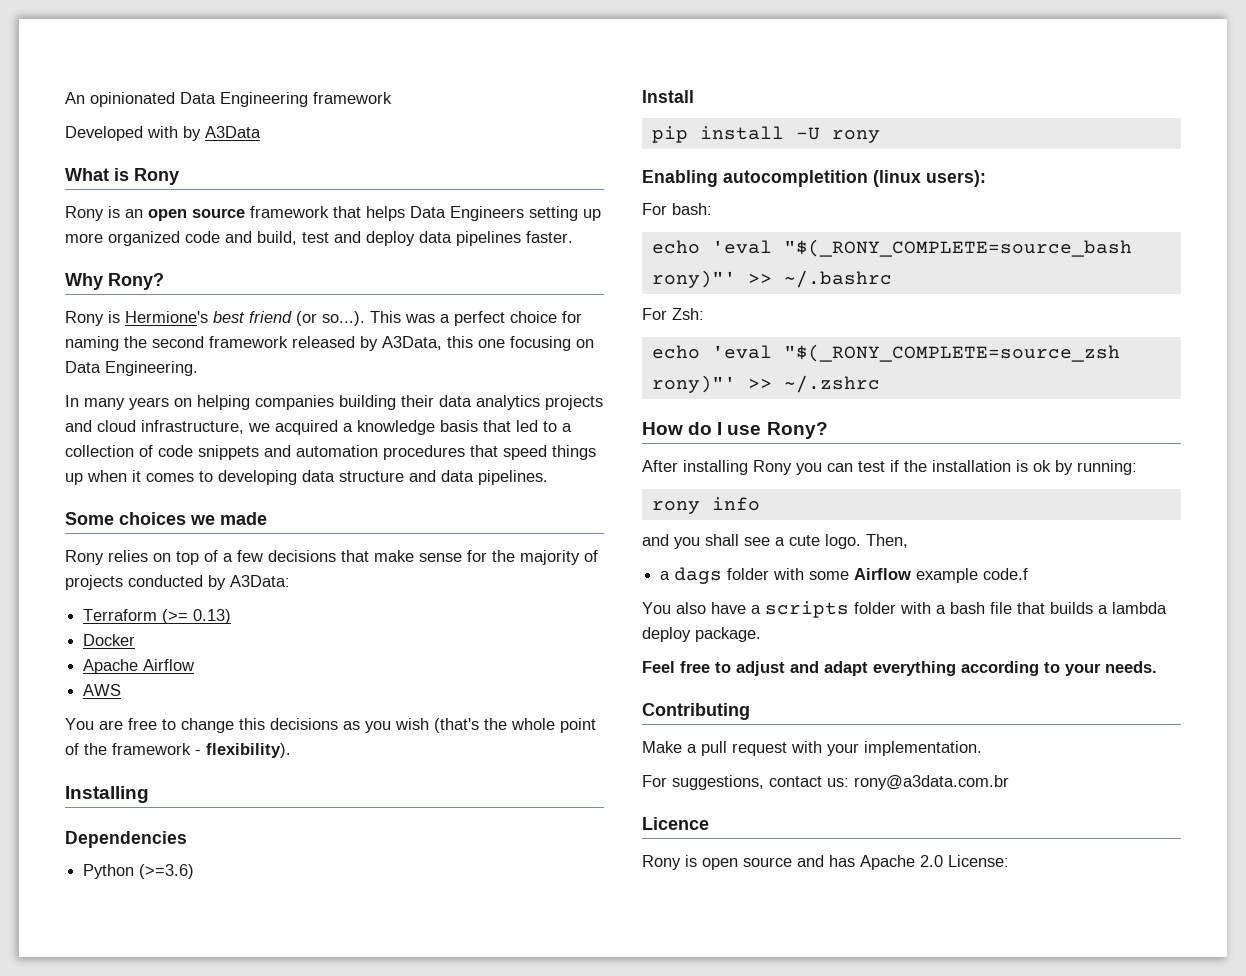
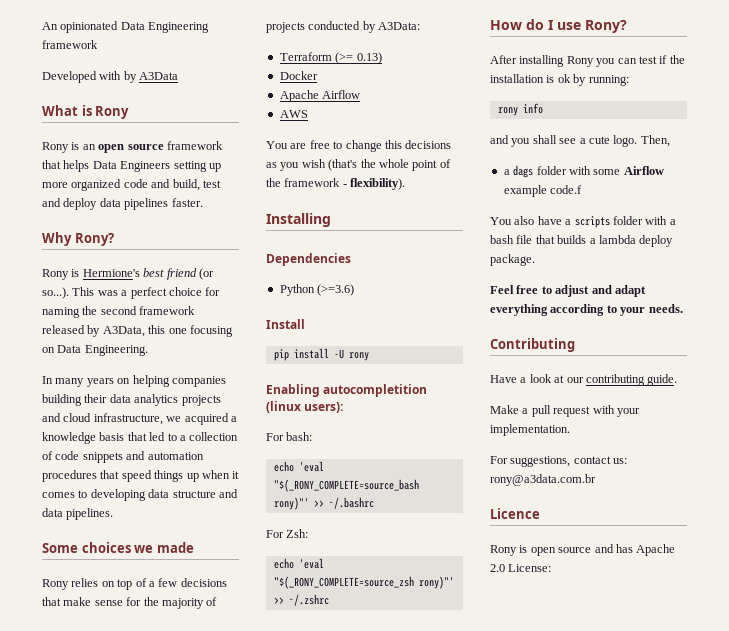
(750, 711) none -> [490,374,678,386] // Have a look at our contributing guide.

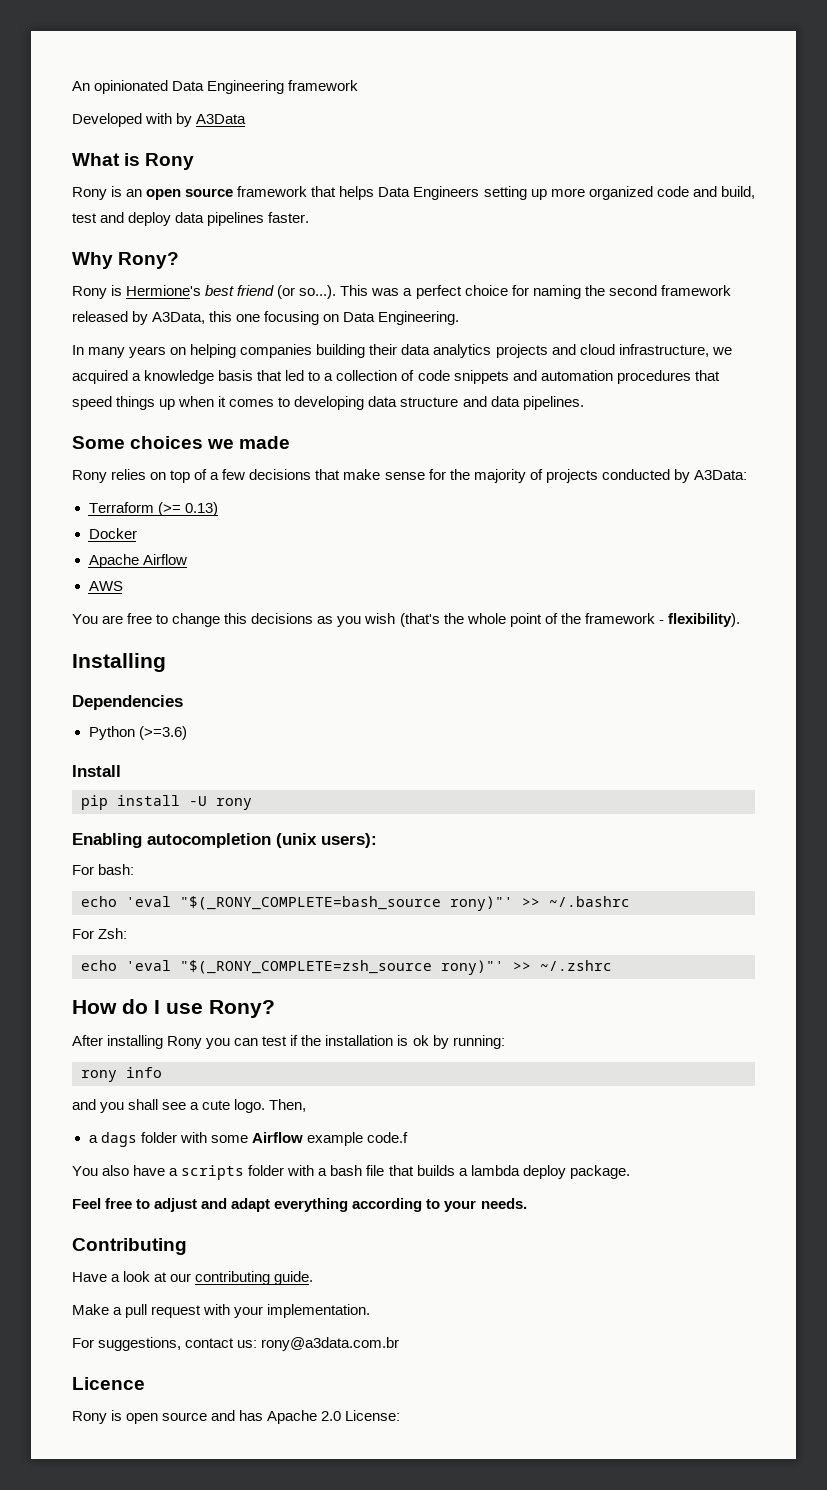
[323,384,428,397] [266,401,301,413] autocompletition (linux -> [147,833,317,848] autocompletion (unix
[273,479,419,492] "$(_RONY_COMPLETE=source_bash -> [180,896,441,910] "$(_RONY_COMPLETE=bash_source
[273,576,414,589] "$(_RONY_COMPLETE=source_zsh -> [180,960,432,974] "$(_RONY_COMPLETE=zsh_source

